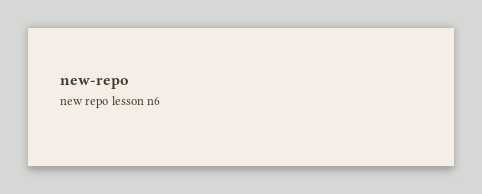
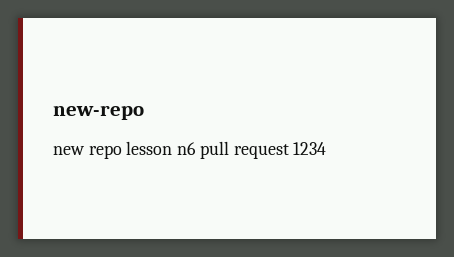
(161, 101) none -> [199,141,327,159] pull request 1234

